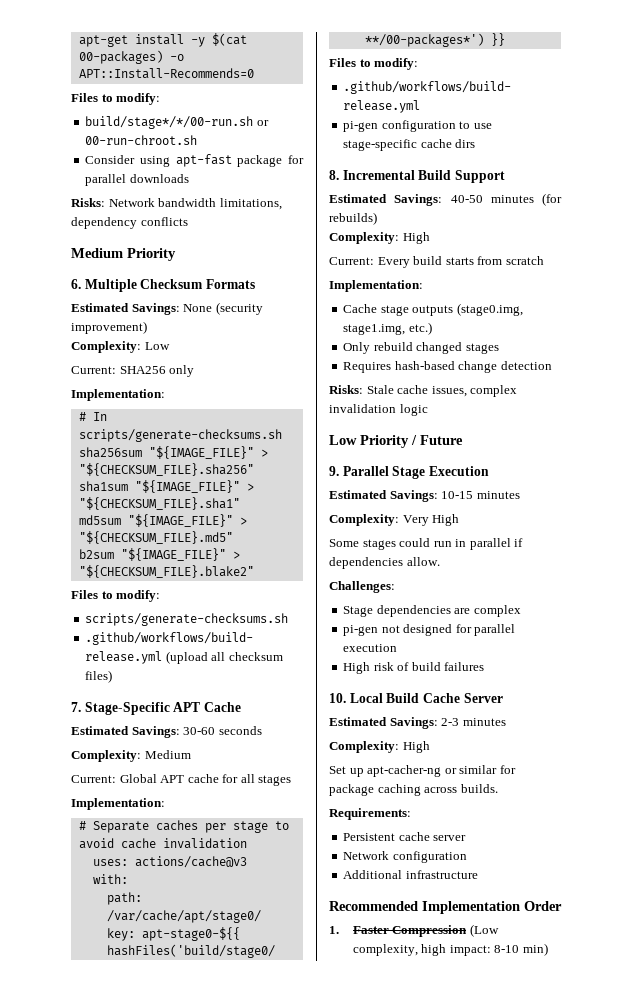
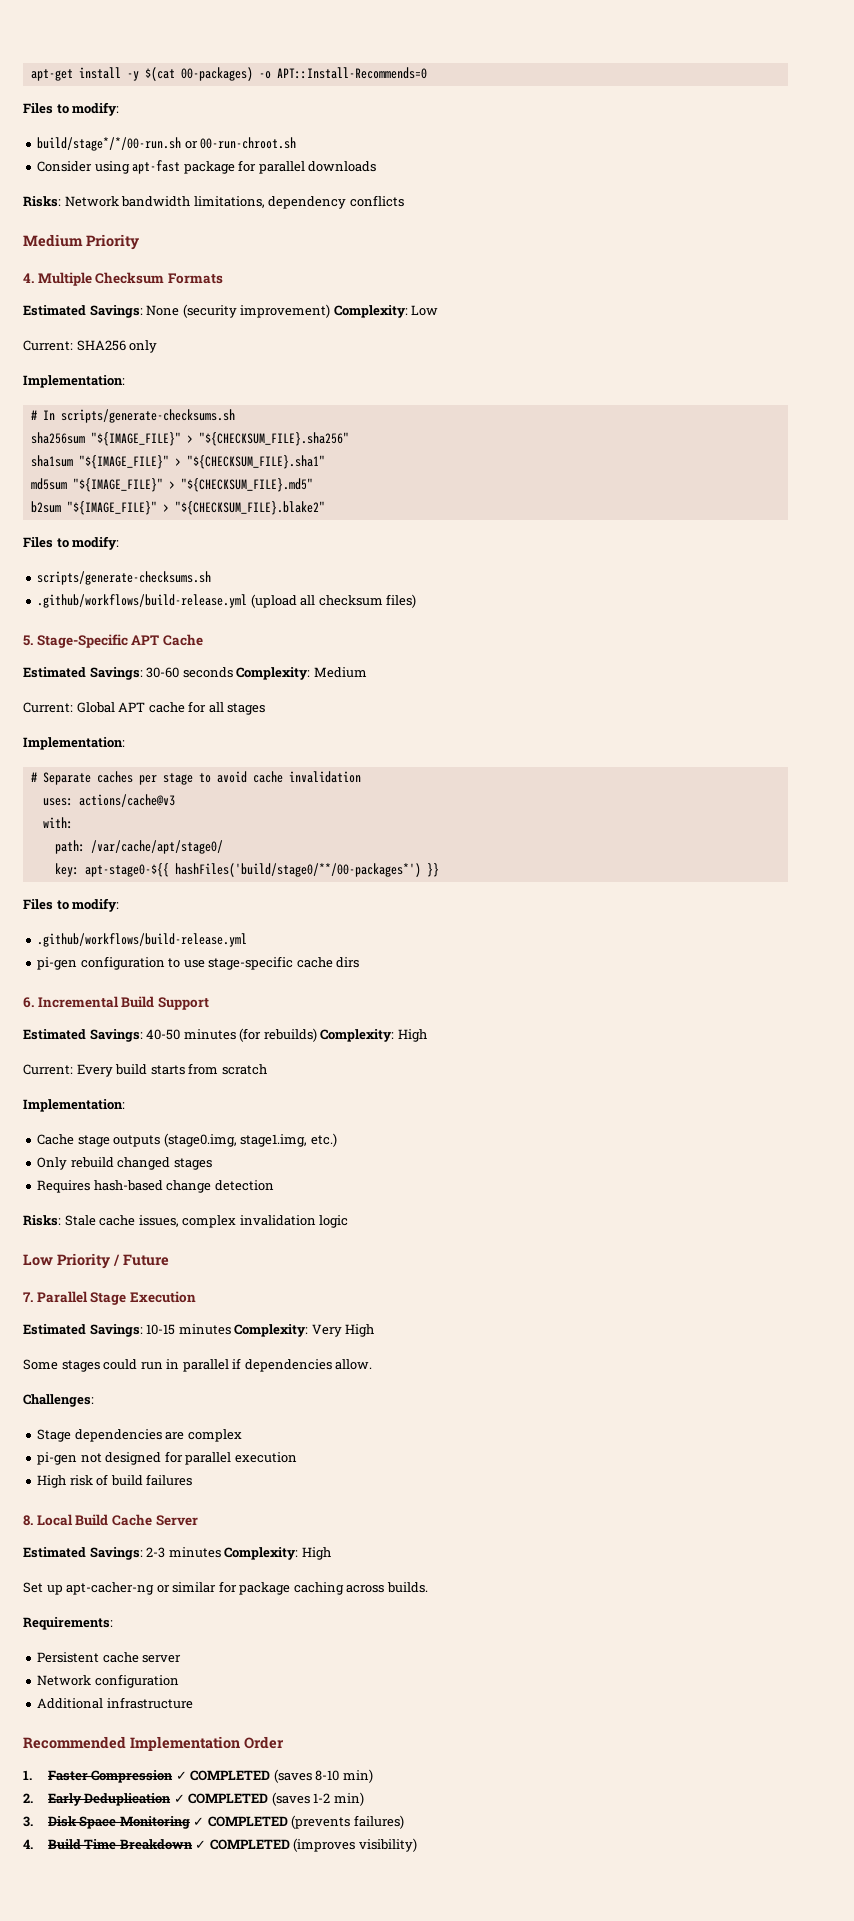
[71,279,81,289] 6. -> [23,273,34,283] 4.
(147, 327) // -> (331, 311) none
[71,702,81,712] 7. -> [23,635,33,646] 5.
(262, 730) // -> (233, 672) none
[329,170,339,180] 8. -> [23,997,34,1008] 6.
(377, 218) // -> (317, 1035) none
[329,466,339,476] 9. -> [23,1292,33,1302] 7.
(520, 495) // -> (231, 1329) none
[329,693,346,703] 10. -> [23,1515,33,1526] 8.
(506, 722) // -> (221, 1552) none
[469,924,499,937] [352,943,548,956] (Low complexity, high impact: 8-10 min) -> [175,1769,373,1783] [23,1792,364,1806] [23,1815,404,1829] [23,1838,417,1852] ✓ COMPLETED (saves 8-10 min) // 2. Early Deduplication ✓ COMPLETED (saves 1-2 min) // 3. Disk Space Monitoring ✓ COMPLETED (prevents failures) // 4. Build Time Breakdown ✓ COMPLETED (improves visibility)

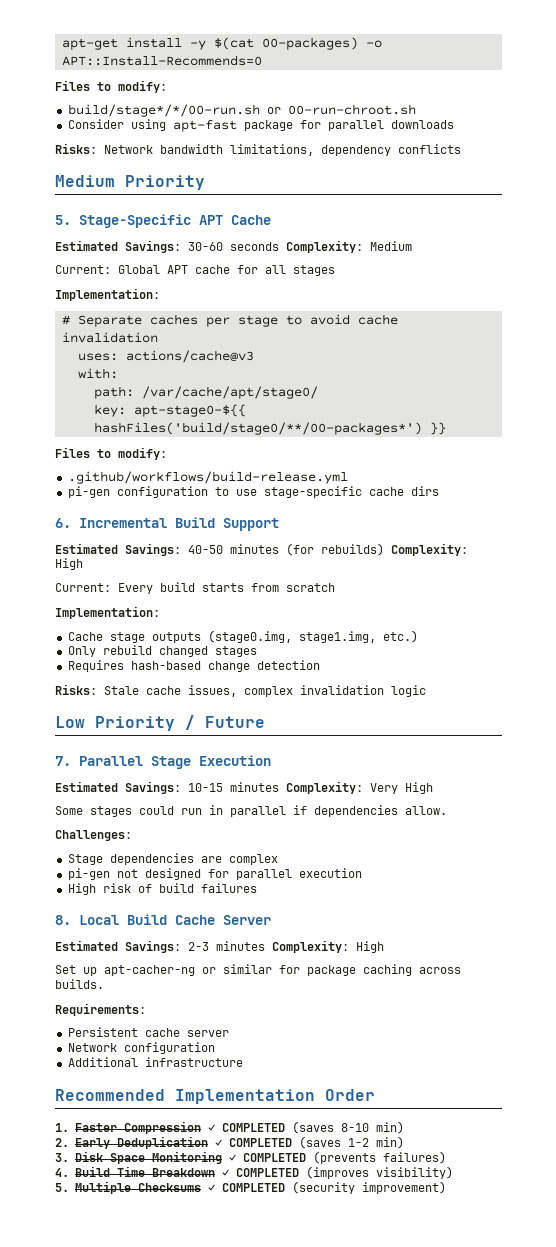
[23,272,223,286] [23,304,439,318] [23,340,158,353] [23,375,125,388] [30,409,235,423] [30,432,349,446] [30,455,325,469] [30,478,313,492] [30,501,325,515] [23,536,120,550] [37,571,212,585] [37,594,417,608] // 4. Multiple Checksum Formats // Estimated Savings: None (security improvement) Complexity: Low // Current: SHA256 only // Implementation: // # In scripts/generate-checksums.sh // sha256sum "${IMAGE_FILE}" > "${CHECKSUM_FILE}.sha256" // sha1sum "${IMAGE_FILE}" > "${CHECKSUM_FILE}.sha1" // md5sum "${IMAGE_FILE}" > "${CHECKSUM_FILE}.md5" // b2sum "${IMAGE_FILE}" > "${CHECKSUM_FILE}.blake2" // Files to modify: // scripts/generate-checksums.sh // .github/workflows/build-release.yml (upload all checksum files) -> (205, 182) none
(417, 1845) none -> [55,1181,446,1194] // 5. Multiple Checksums ✓ COMPLETED (security improvement)

